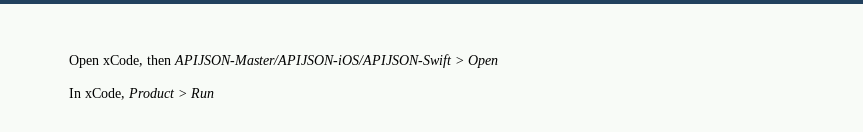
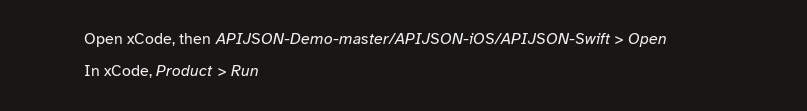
[174,54,452,68] APIJSON-Master/APIJSON-iOS/APIJSON-Swift -> [214,33,611,44] APIJSON-Demo-master/APIJSON-iOS/APIJSON-Swift

